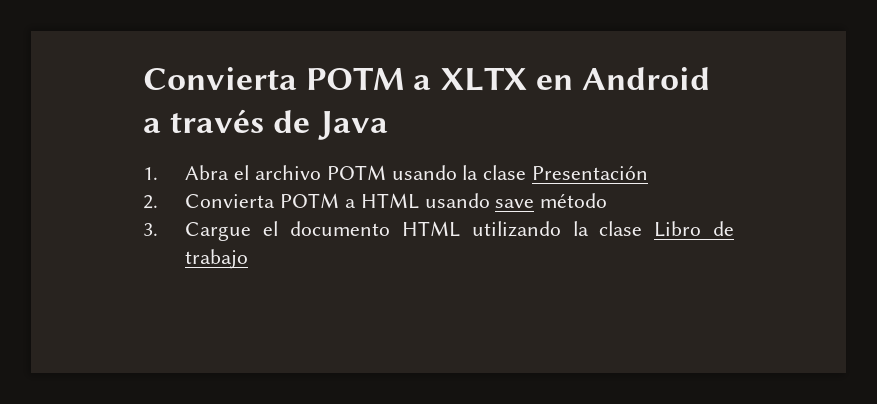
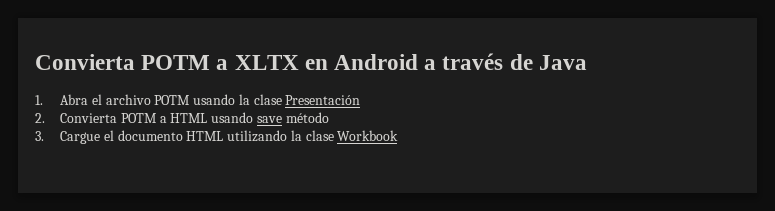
[654,221,735,237] [185,249,249,269] Libro de trabajo -> [337,130,399,141] Workbook

